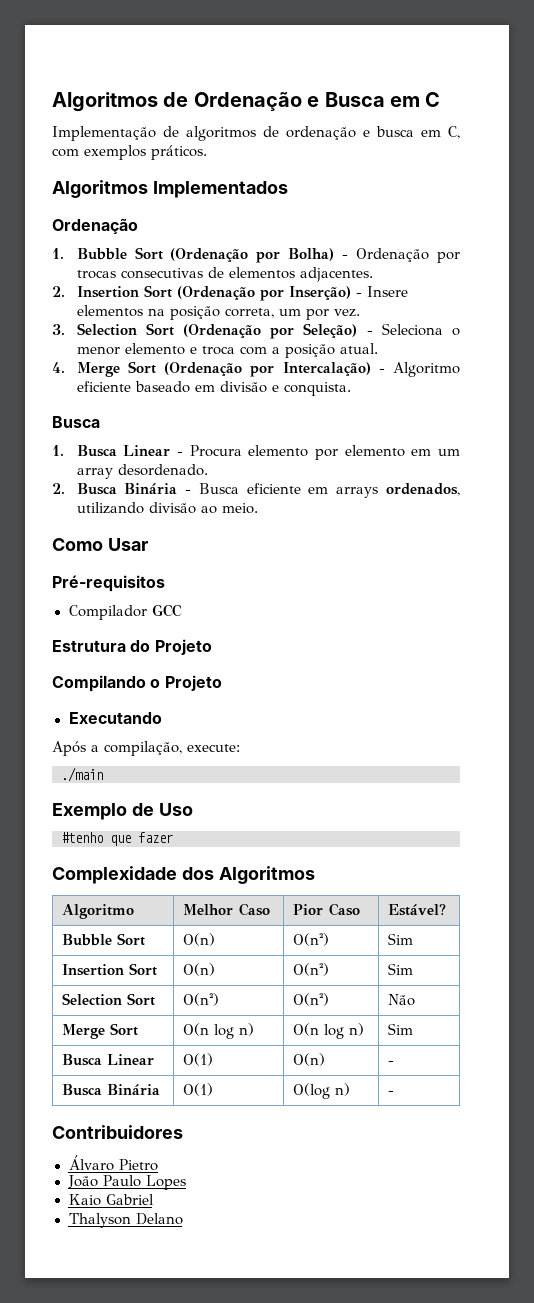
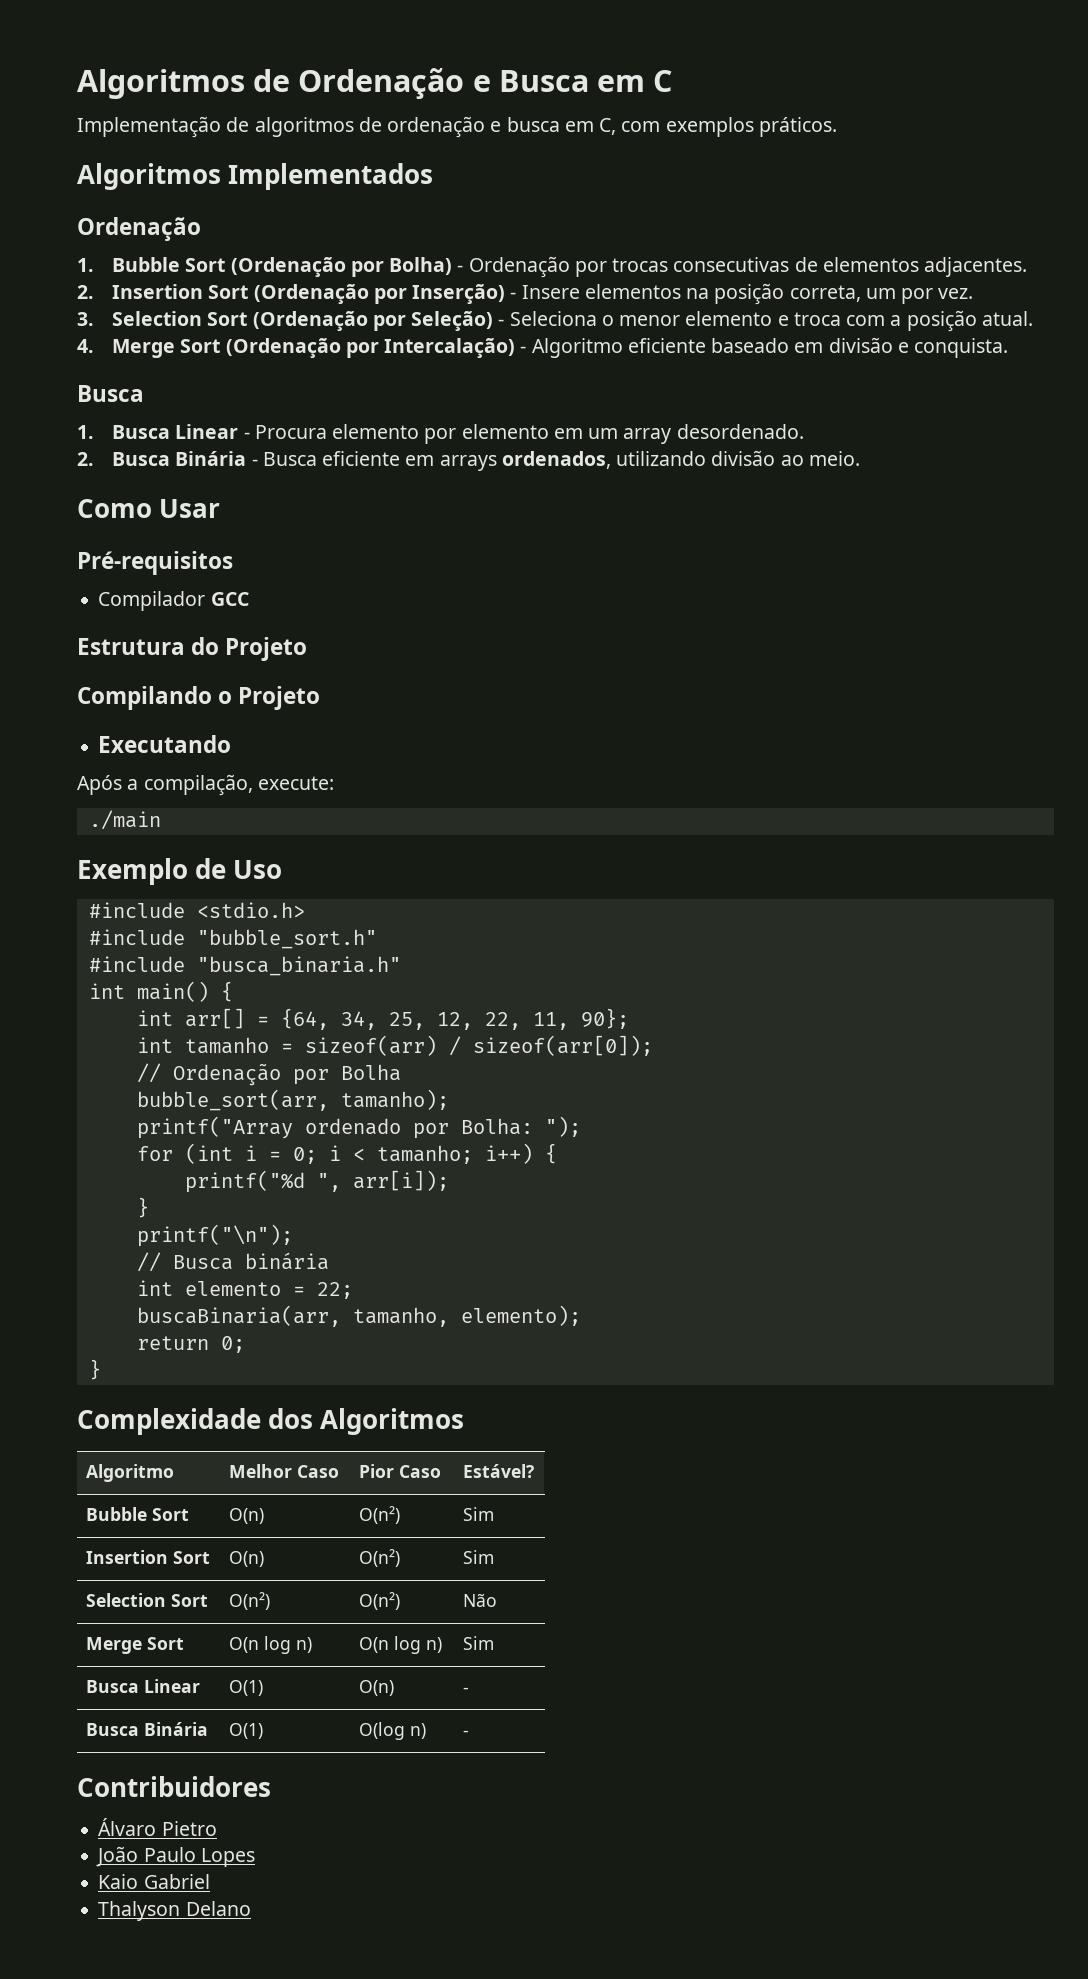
[61,832,173,846] #tenho que fazer -> [88,902,305,918] [88,929,377,949] [88,956,401,976] [88,981,233,1002] [136,1008,629,1030] [136,1035,653,1056] [136,1063,401,1086] [136,1089,449,1111] [136,1116,581,1139] [136,1143,557,1164] [184,1170,449,1193] [136,1197,149,1218] [136,1224,293,1247] [136,1252,329,1272] [136,1280,353,1299] [136,1305,581,1327] [136,1336,245,1353] [88,1359,101,1380] #include <stdio.h> // #include "bubble_sort.h" // #include "busca_binaria.h" // int main() { // int arr[] = {64, 34, 25, 12, 22, 11, 90}; // int tamanho = sizeof(arr) / sizeof(arr[0]); // // Ordenação por Bolha // bubble_sort(arr, tamanho); // printf("Array ordenado por Bolha: "); // for (int i = 0; i < tamanho; i++) { // printf("%d ", arr[i]); // } // printf("\n"); // // Busca binária // int elemento = 22; // buscaBinaria(arr, tamanho, elemento); // return 0; // }

